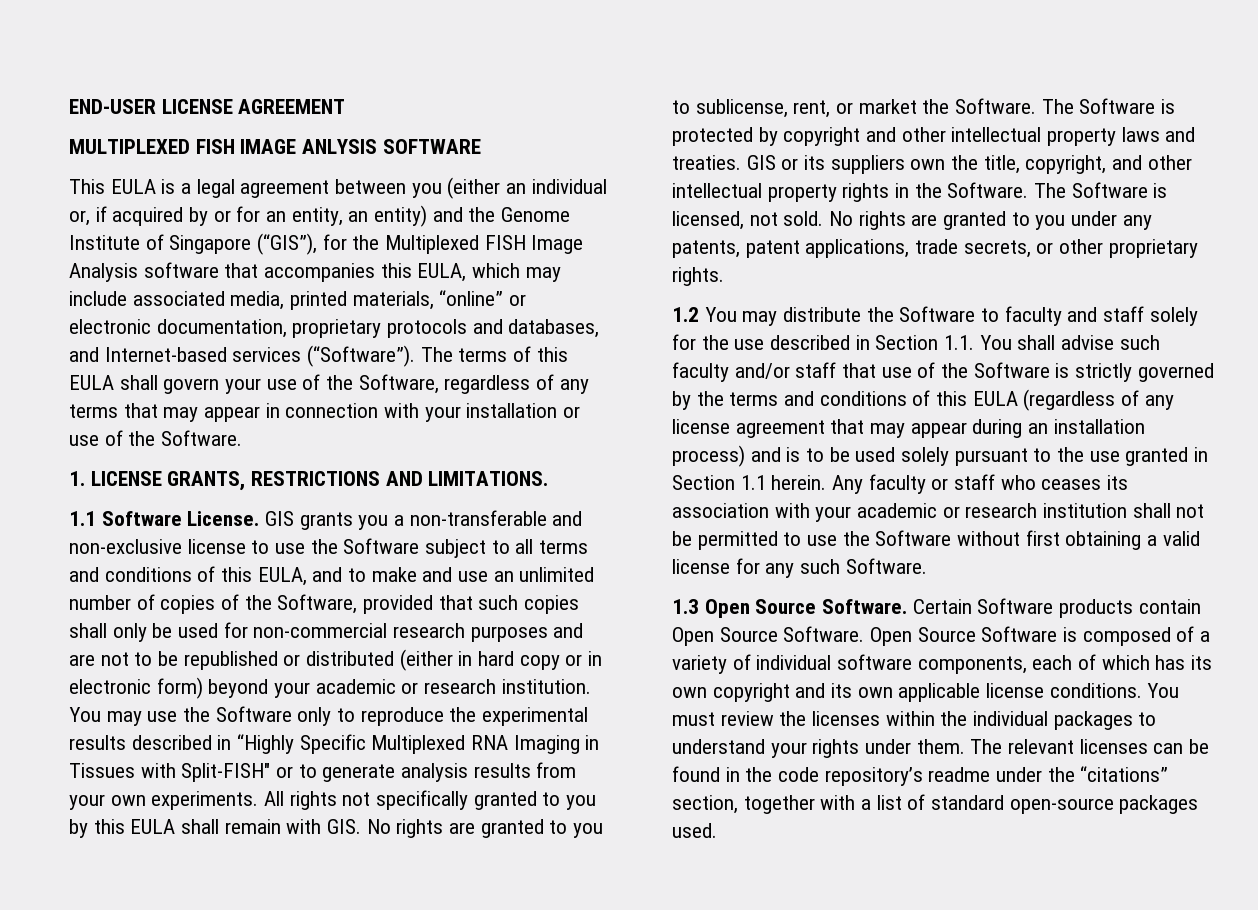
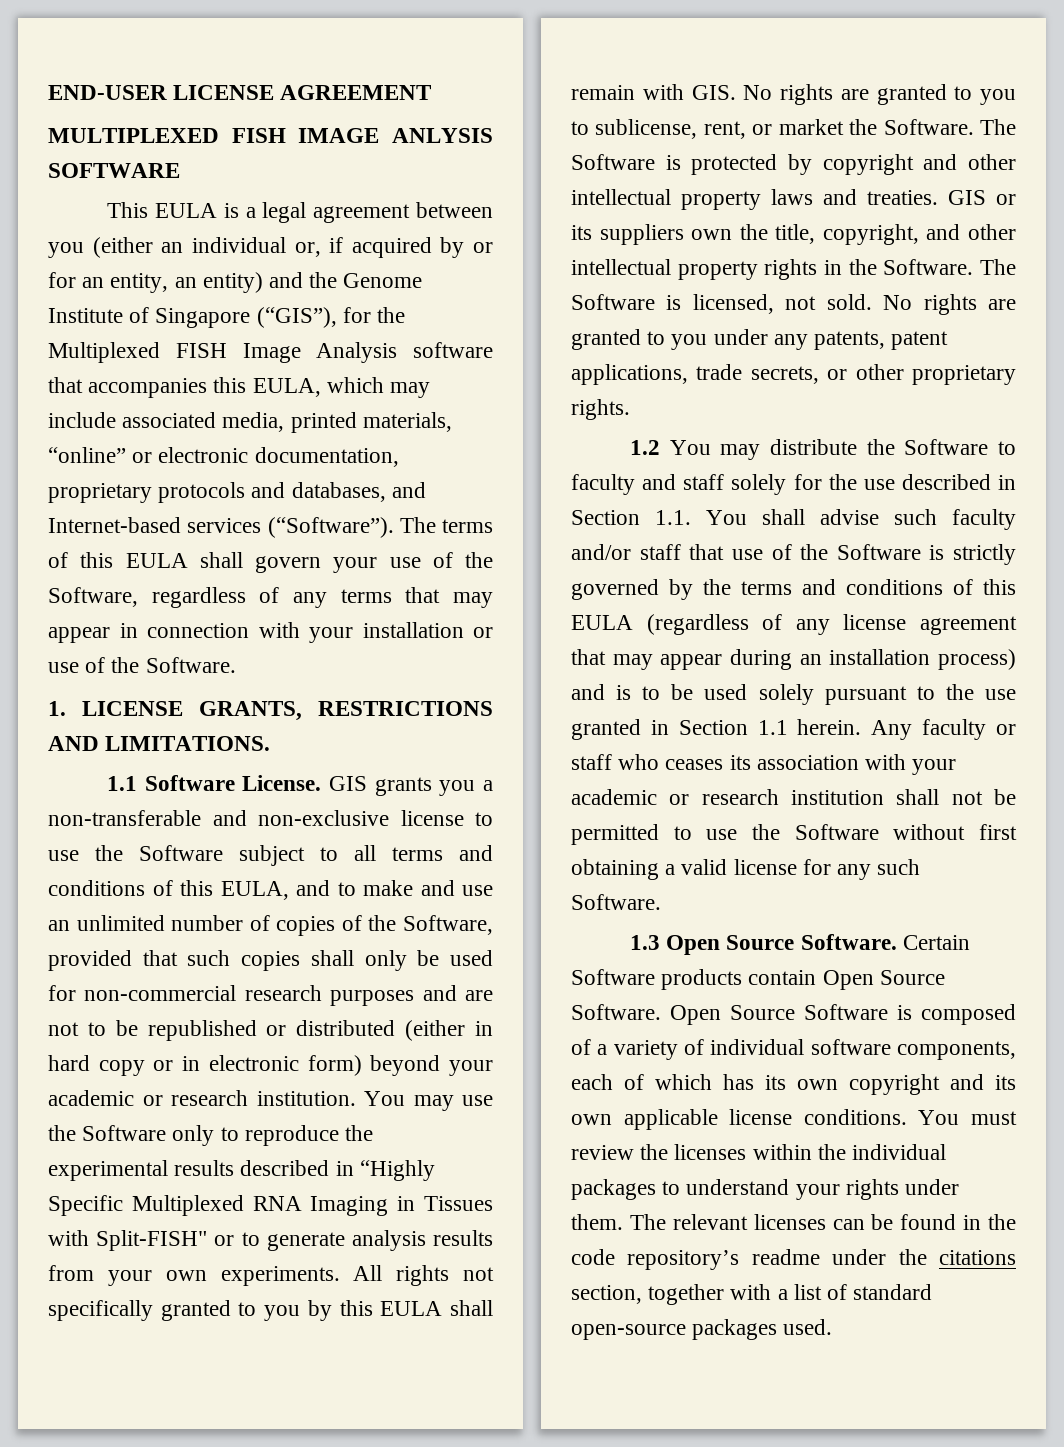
[1080,766,1169,782] “citations” -> [939,1250,1016,1265] citations

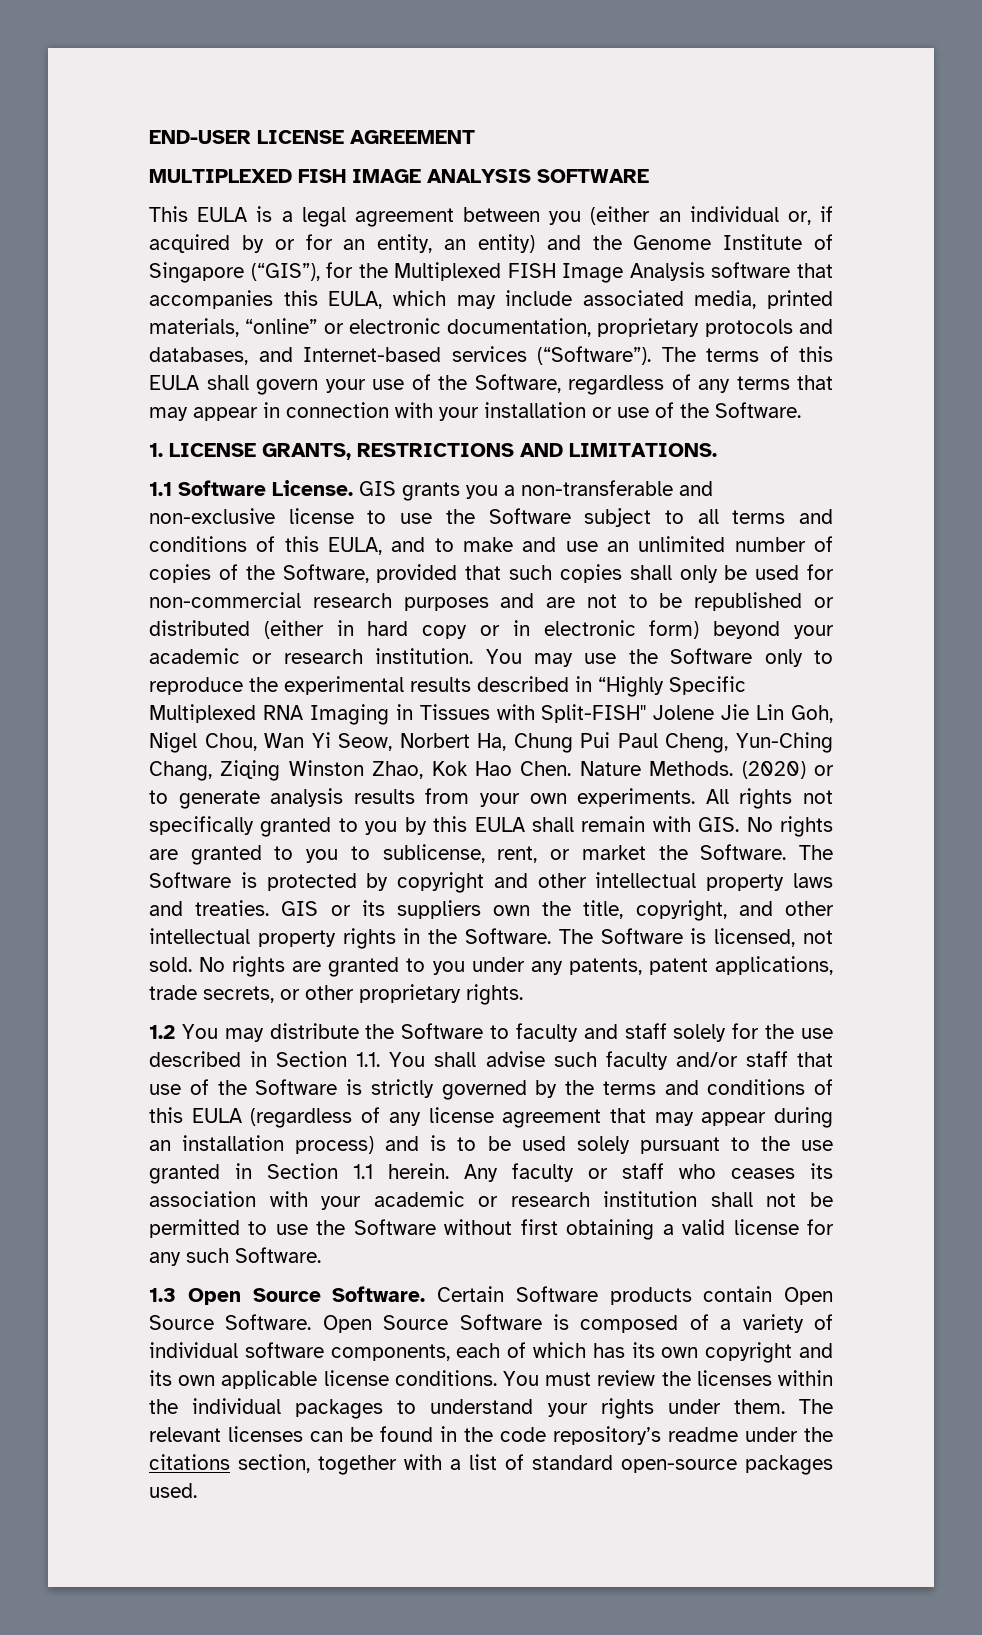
[392,128,493,143] ANLYSIS -> [427,169,531,183] ANALYSIS
(208, 1240) none -> [653,704,833,723] [149,732,833,753] [149,760,806,781] Jolene Jie Lin Goh, Nigel Chou, Wan Yi Seow, Norbert Ha, Chung Pui Paul Cheng, Yun-Ching Chang, Ziqing Winston Zhao, Kok Hao Chen. Nature Methods. (2020)

